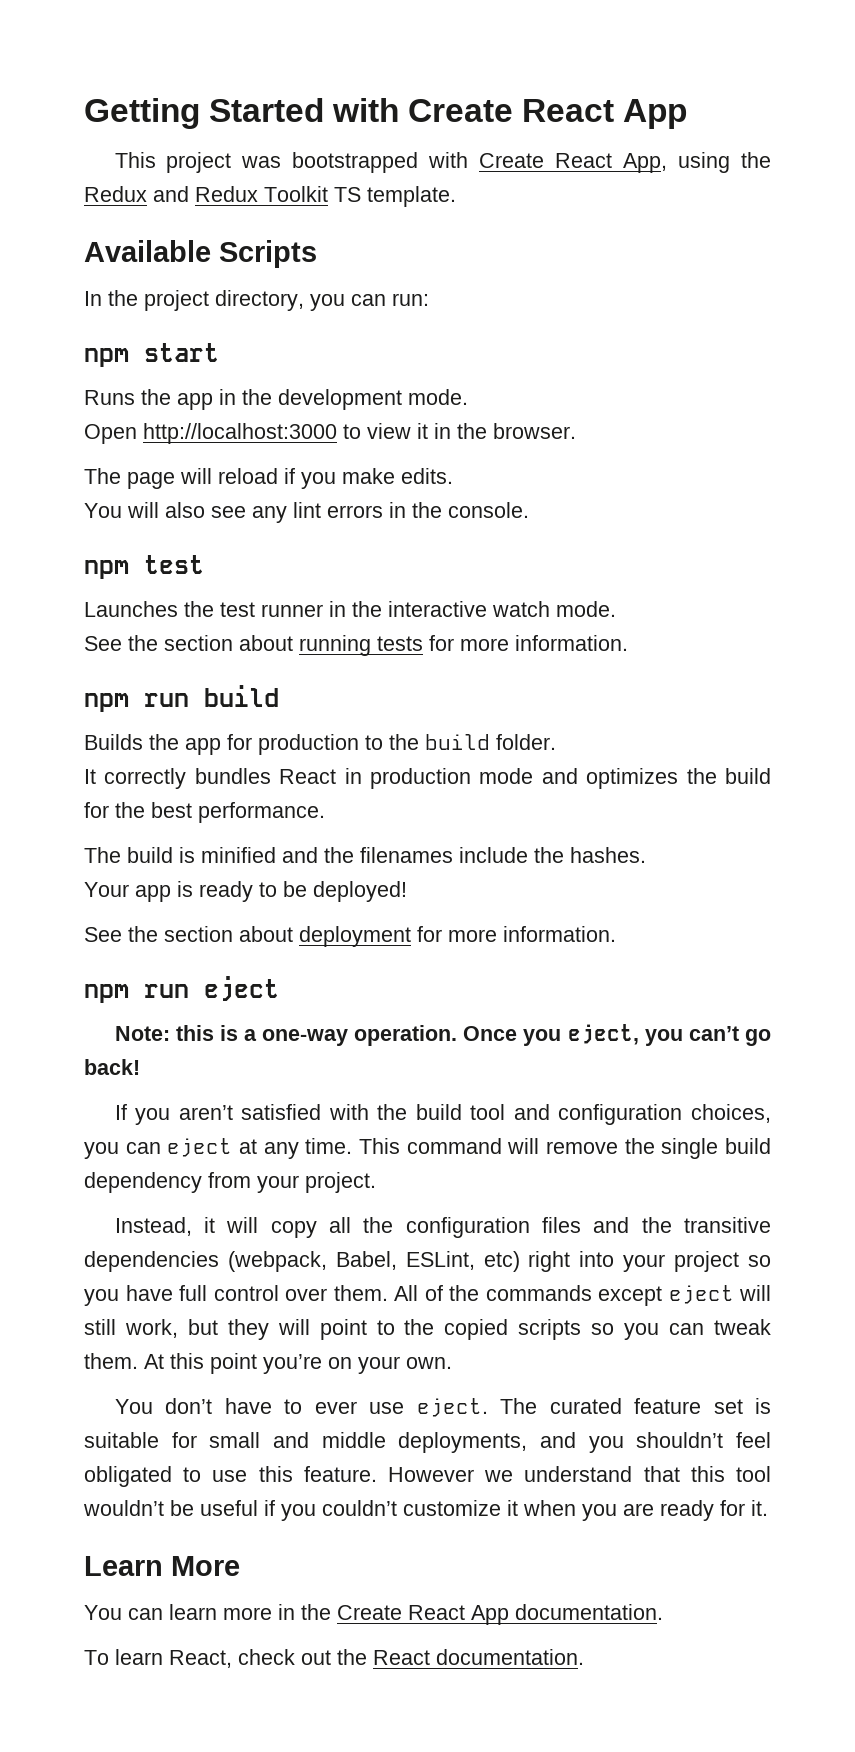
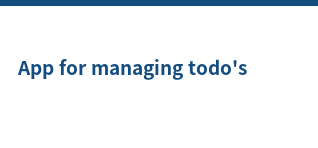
[84,98,688,129] [114,152,772,173] [84,186,456,207] [84,240,317,268] [84,290,429,311] [84,343,219,367] [84,389,468,410] [84,423,576,444] [84,468,453,489] [84,502,529,523] [84,555,204,579] [84,601,616,617] [84,635,628,656] [84,685,279,712] [84,734,556,755] [84,768,771,789] [84,802,325,823] [84,847,646,863] [84,881,407,902] [84,926,616,947] [84,976,279,1003] [114,1024,771,1046] [84,1059,140,1075] [114,1104,772,1125] [84,1138,771,1159] [84,1172,376,1193] [114,1217,771,1238] [84,1251,772,1272] [84,1285,771,1306] [84,1319,771,1340] [84,1353,452,1374] [114,1398,771,1417] [84,1432,771,1453] [84,1466,771,1487] [83,1500,768,1521] [84,1556,240,1576] [84,1604,663,1625] [84,1649,584,1668] Getting Started with Create React App // This project was bootstrapped with Create React App, using the Redux and Redux Toolkit TS template. // Available Scripts // In the project directory, you can run: // npm start // Runs the app in the development mode. // Open http://localhost:3000 to view it in the browser. // The page will reload if you make edits. // You will also see any lint errors in the console. // npm test // Launches the test runner in the interactive watch mode. // See the section about running tests for more information. // npm run build // Builds the app for production to the build folder. // It correctly bundles React in production mode and optimizes the build for the best performance. // The build is minified and the filenames include the hashes. // Your app is ready to be deployed! // See the section about deployment for more information. // npm run eject // Note: this is a one-way operation. Once you eject, you can’t go back! // If you aren’t satisfied with the build tool and configuration choices, you can eject at any time. This command will remove the single build dependency from your project. // Instead, it will copy all the configuration files and the transitive dependencies (webpack, Babel, ESLint, etc) right into your project so you have full control over them. All of the commands except eject will still work, but they will point to the copied scripts so you can tweak them. At this point you’re on your own. // You don’t have to ever use eject. The curated feature set is suitable for small and middle deployments, and you shouldn’t feel obligated to use this feature. However we understand that this tool wouldn’t be useful if you couldn’t customize it when you are ready for it. // Learn More // You can learn more in the Create React App documentation. // To learn React, check out the React documentation. -> [17,59,248,80] App for managing todo's

